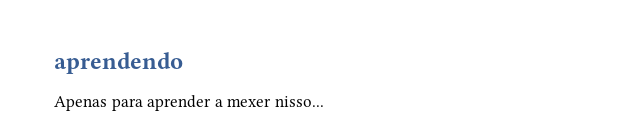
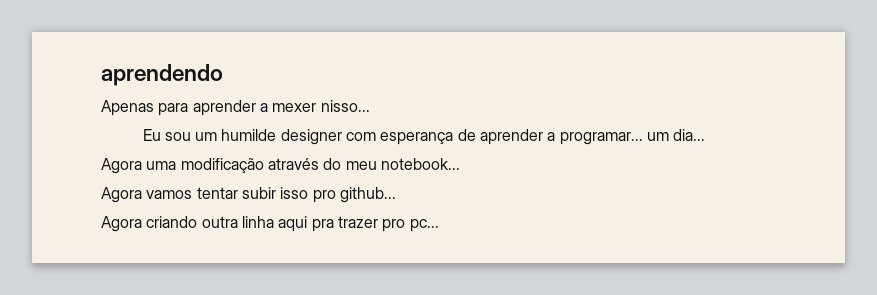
(324, 101) none -> [142,129,706,145] [101,158,460,174] [101,187,396,203] [101,216,439,232] // Eu sou um humilde designer com esperança de aprender a programar... um dia... // Agora uma modificação através do meu notebook... // Agora vamos tentar subir isso pro github... // Agora criando outra linha aqui pra trazer pro pc...

